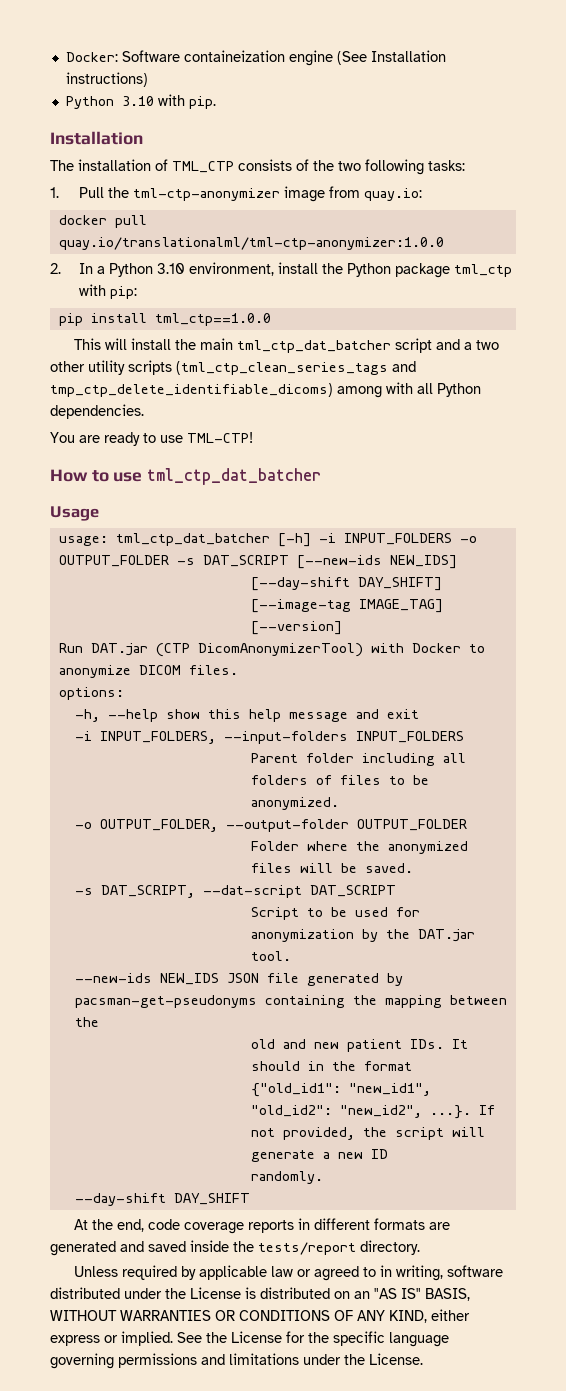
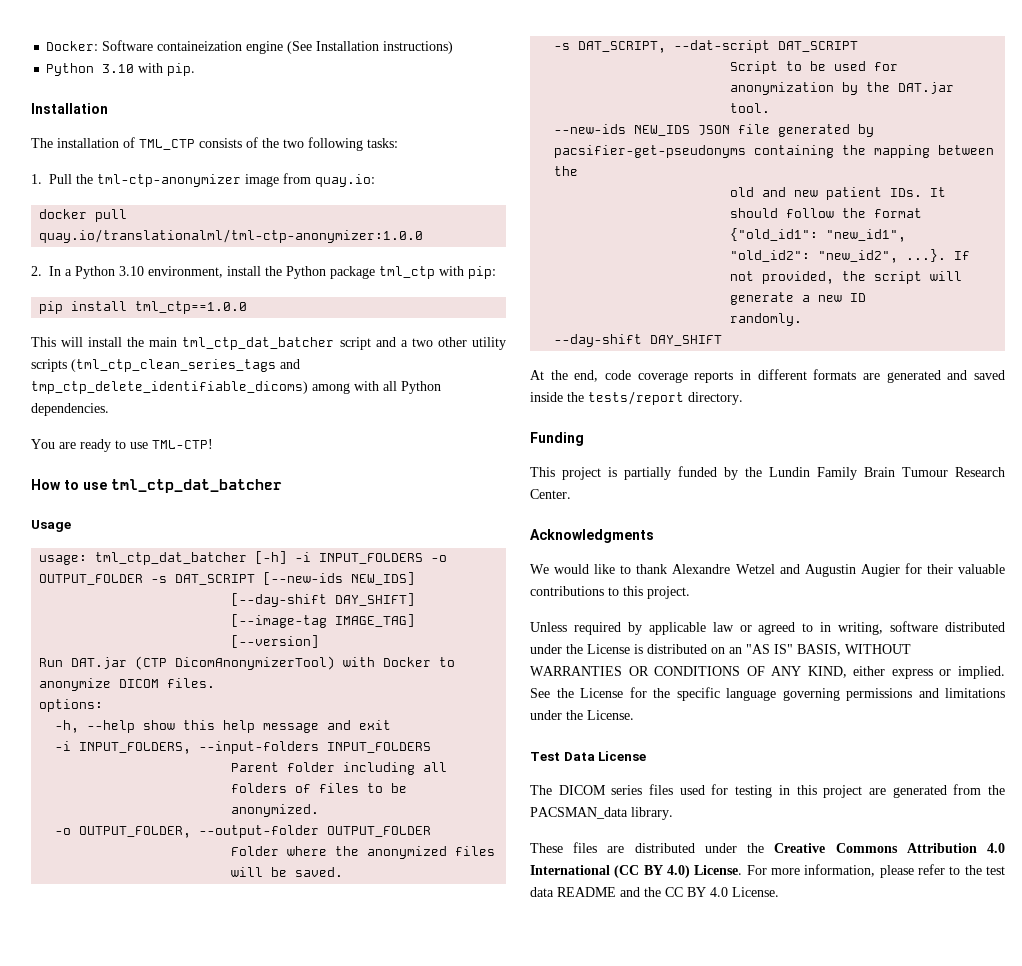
[74,995,257,1008] pacsman-get-pseudonyms -> [554,145,747,158] pacsifier-get-pseudonyms
[307,1061,324,1071] in -> [786,208,835,218] follow
(420, 1247) none -> [530,432,584,446] [530,466,1005,480] [530,489,571,499] [530,529,654,543] [530,563,1005,577] [530,586,690,599] // Funding // This project is partially funded by the Lundin Family Brain Tumour Research Center. // Acknowledgments // We would like to thank Alexandre Wetzel and Augustin Augier for their valuable contributions to this project.
(423, 1359) none -> [530,751,647,761] [530,784,1005,798] [530,807,673,820] [530,842,1005,853] [530,864,1005,878] [530,887,779,897] // Test Data License // The DICOM series files used for testing in this project are generated from the PACSMAN_data library. // These files are distributed under the Creative Commons Attribution 4.0 International (CC BY 4.0) License. For more information, please refer to the test data README and the CC BY 4.0 License.

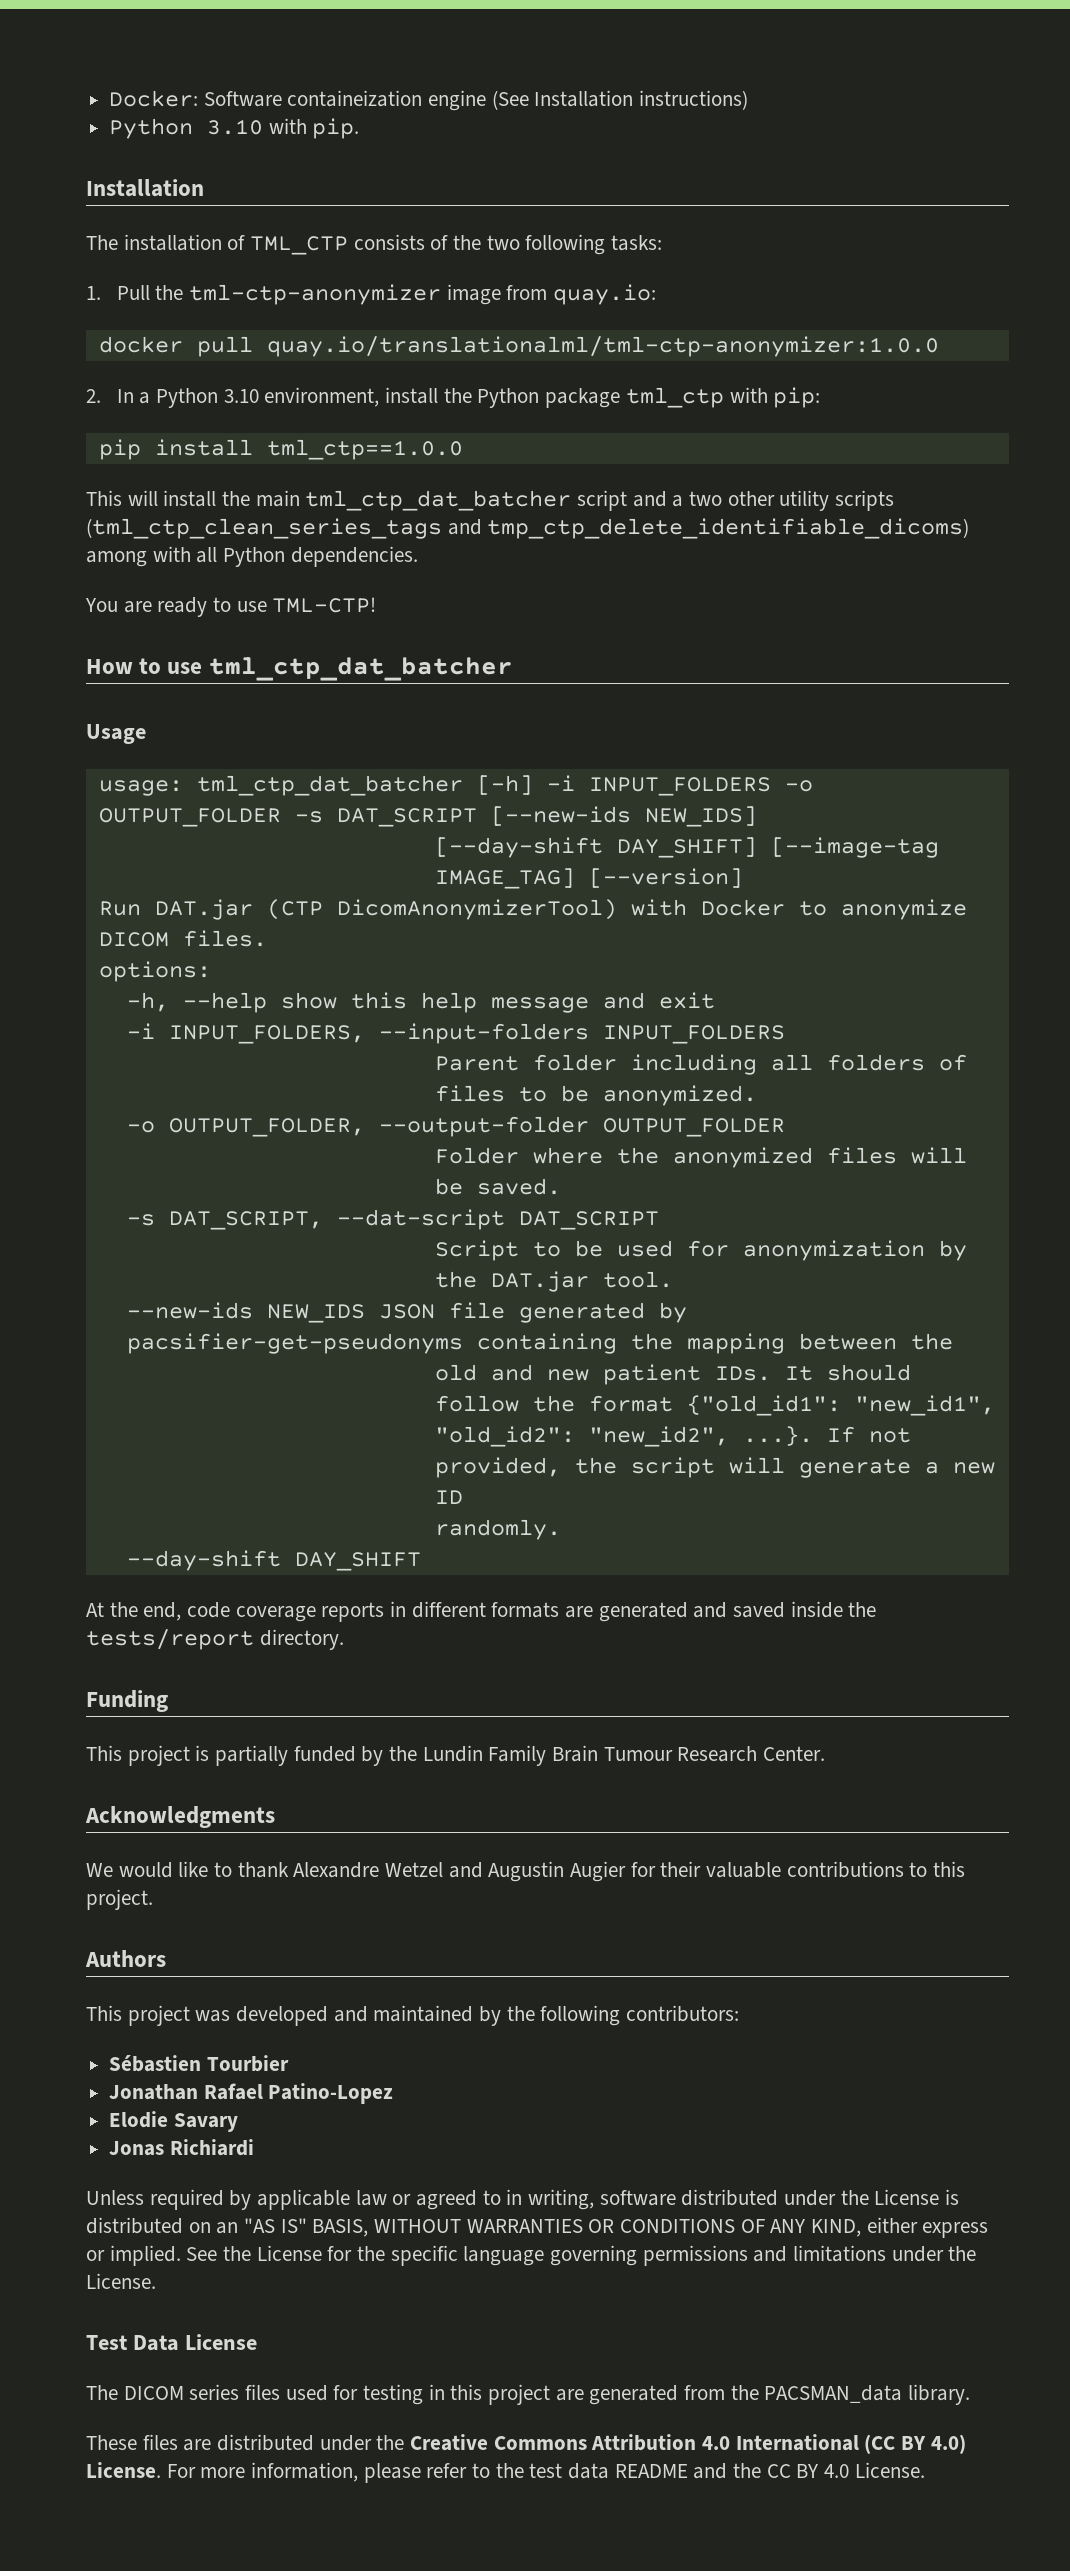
(690, 592) none -> [85,1950,166,1967] [86,2005,740,2026] [109,2055,289,2072] [109,2083,394,2104] [109,2111,238,2132] [109,2139,254,2156] // Authors // This project was developed and maintained by the following contributors: // Sébastien Tourbier // Jonathan Rafael Patino-Lopez // Elodie Savary // Jonas Richiardi

